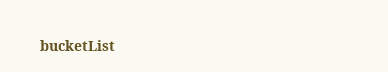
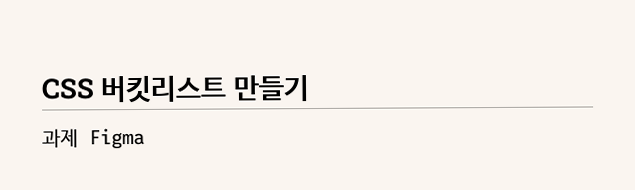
[40,40,115,51] bucketList -> [41,75,310,104] [42,127,145,150] CSS 버킷리스트 만들기 // 과제 Figma

